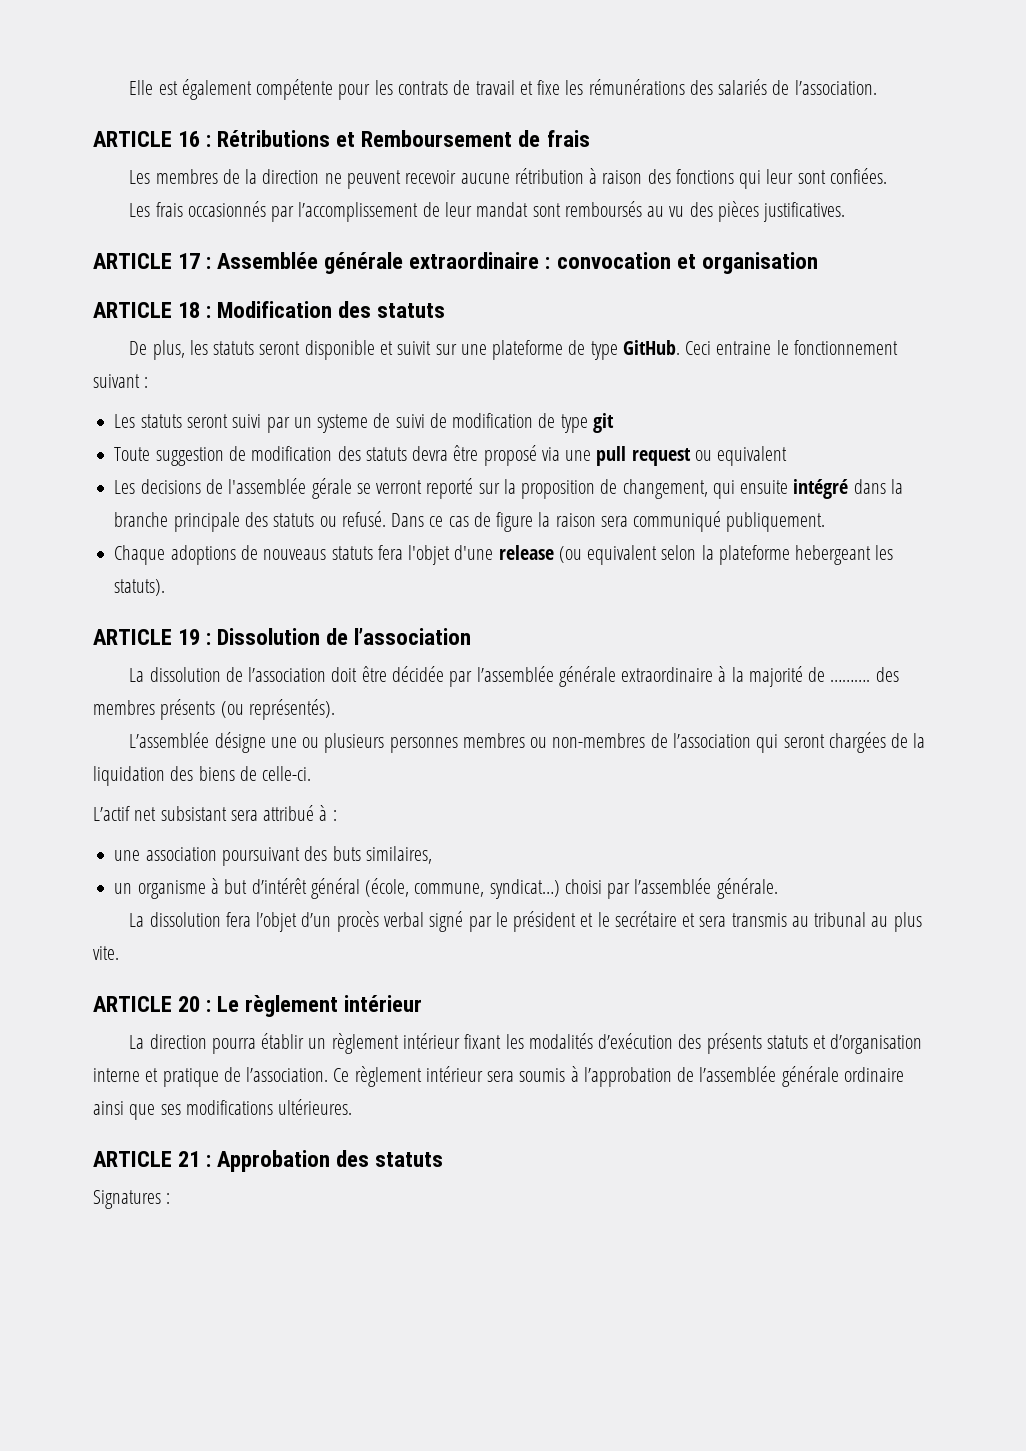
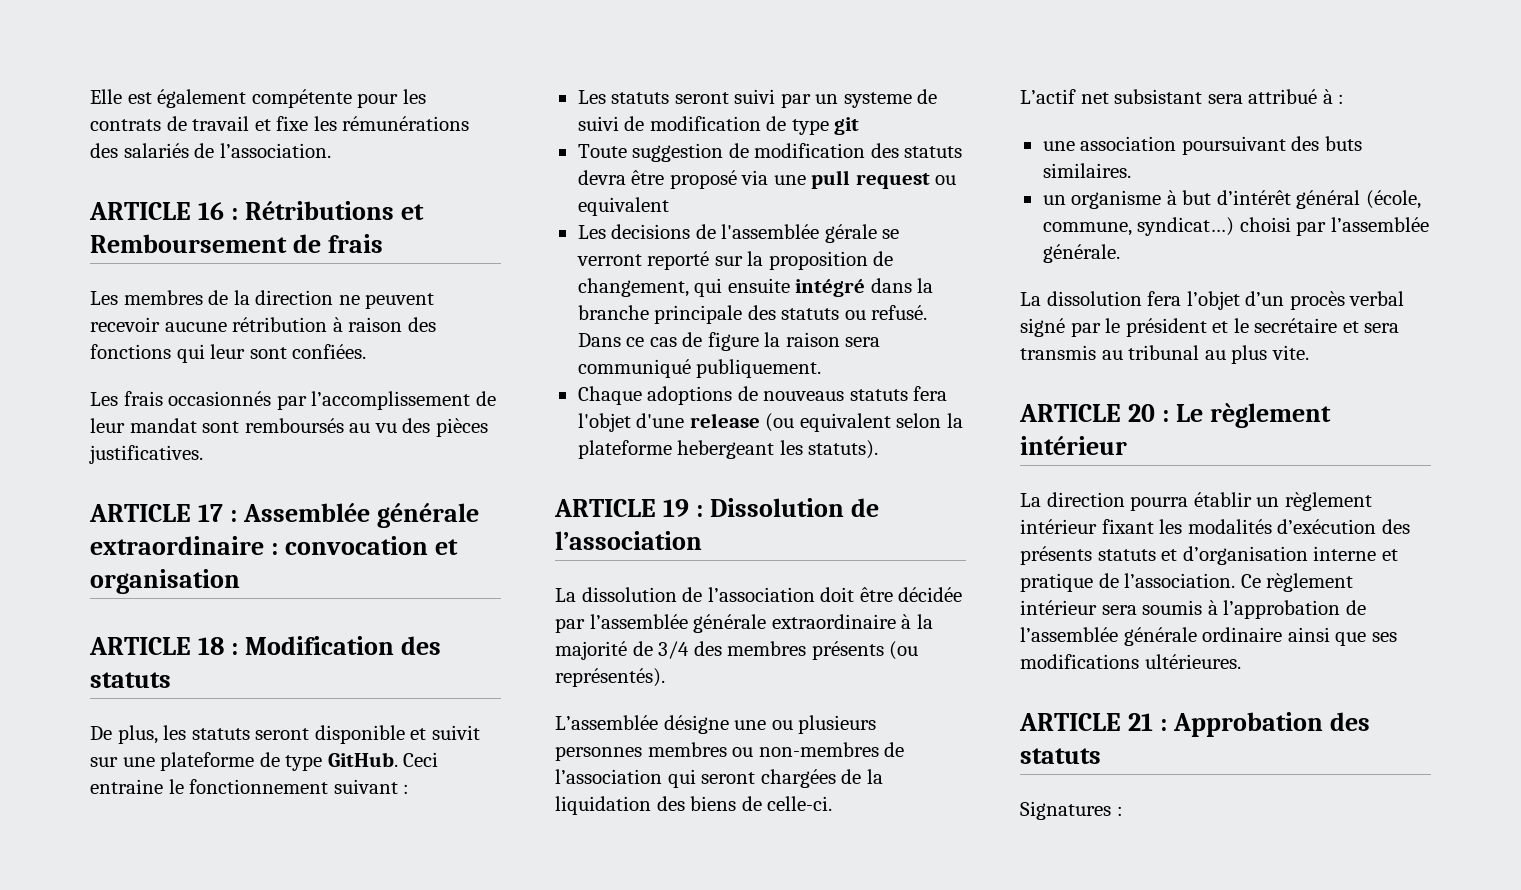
[830,679,871,682] ………. -> [658,641,690,659] 3/4
[365,846,432,864] similaires, -> [1042,163,1131,178] similaires.

